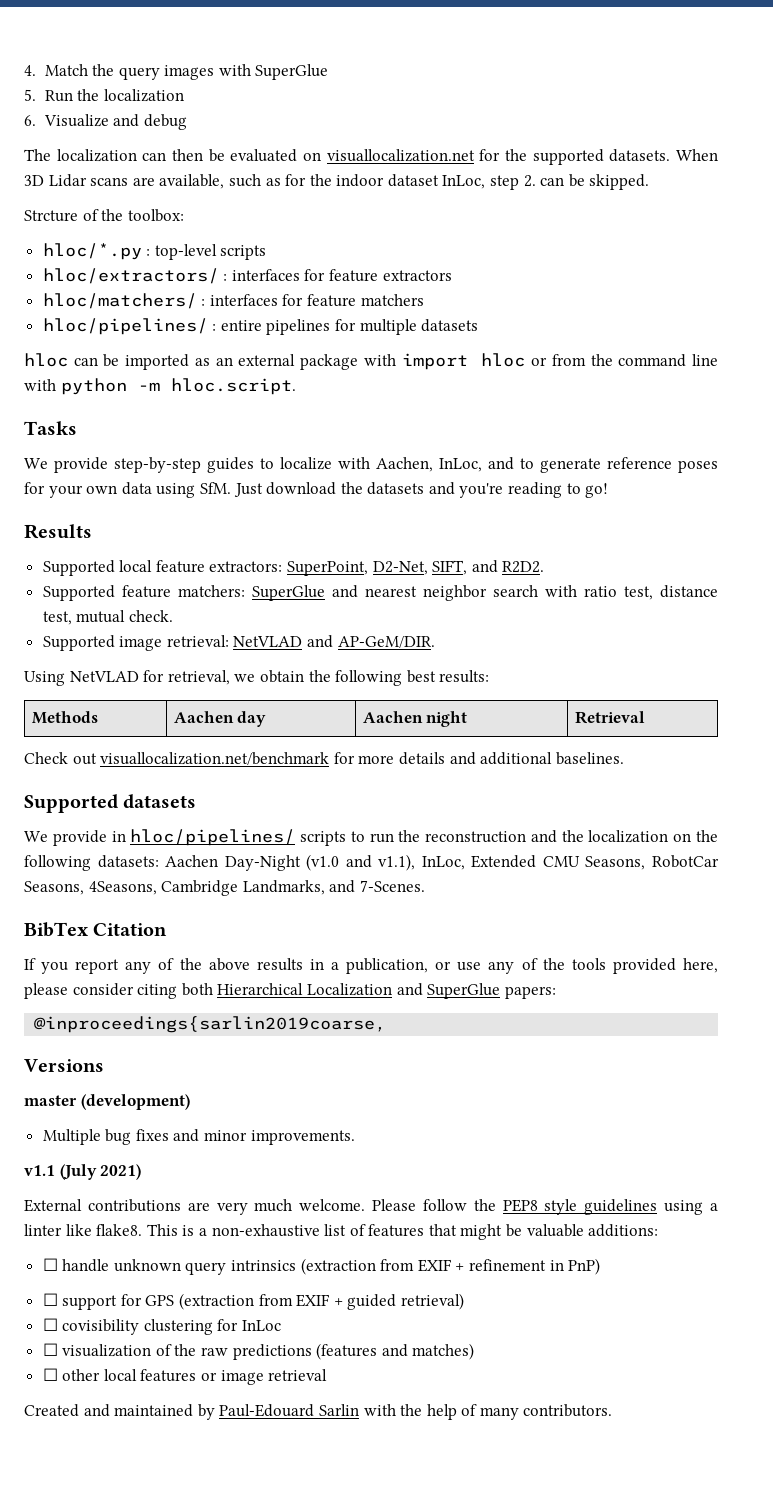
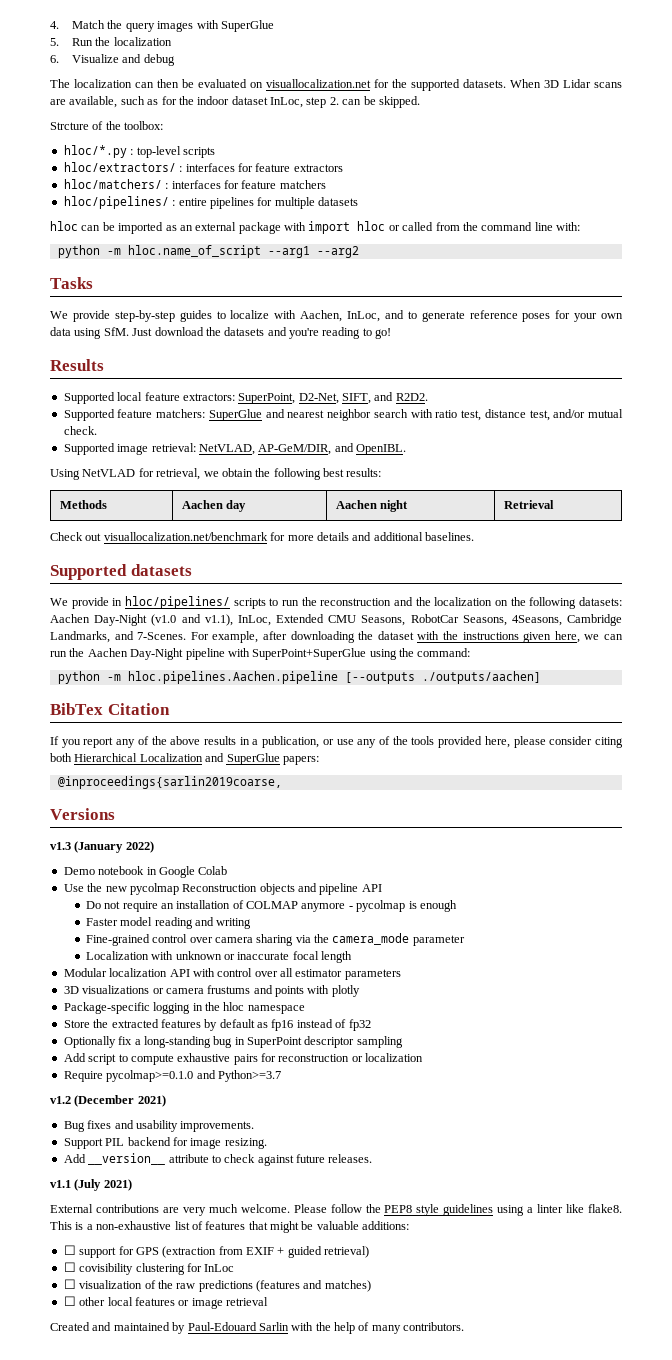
(548, 361) none -> [402,222,434,231] called
[24,378,296,395] with python -m hloc.script. -> [556,222,580,231] [57,245,359,258] with: // python -m hloc.name_of_script --arg1 --arg2
(72, 618) none -> [553,409,586,418] and/or
[233,635,435,648] NetVLAD and AP-GeM/DIR. -> [198,443,406,455] NetVLAD, AP-GeM/DIR, and OpenIBL.
(425, 886) none -> [190,631,624,643] [50,648,471,660] [57,671,541,684] For example, after downloading the dataset with the instructions given here, we can run the Aachen Day-Night pipeline with SuperPoint+SuperGlue using the command: // python -m hloc.pipelines.Aachen.pipeline [--outputs ./outputs/aachen]
[24,1094,190,1110] [42,1129,132,1145] master (development) // Multiple bug -> [50,841,154,853] [63,866,228,878] [63,883,382,895] [85,900,457,912] [85,917,252,929] [85,933,465,946] [85,951,353,963] [63,968,401,980] [63,985,360,997] [63,1002,305,1014] [63,1019,371,1031] [63,1036,403,1048] [63,1053,424,1065] [63,1070,281,1082] [50,1095,166,1107] [63,1121,85,1132] v1.3 (January 2022) // Demo notebook in Google Colab // Use the new pycolmap Reconstruction objects and pipeline API // Do not require an installation of COLMAP anymore - pycolmap is enough // Faster model reading and writing // Fine-grained control over camera sharing via the camera_mode parameter // Localization with unknown or inaccurate focal length // Modular localization API with control over all estimator parameters // 3D visualizations or camera frustums and points with plotly // Package-specific logging in the hloc namespace // Store the extracted features by default as fp16 instead of fp32 // Optionally fix a long-standing bug in SuperPoint descriptor sampling // Add script to compute exhaustive pairs for reconstruction or localization // Require pycolmap>=0.1.0 and Python>=3.7 // v1.2 (December 2021) // Bug
[204,1130,248,1141] minor -> [135,1120,178,1132] usability
(355, 1137) none -> [63,1137,267,1149] [63,1153,373,1166] // Support PIL backend for image resizing. // Add __version__ attribute to check against future releases.
[42,1258,601,1275] // ☐ handle unknown query intrinsics (extraction from EXIF + refinement in PnP) -> (410, 1225) none

